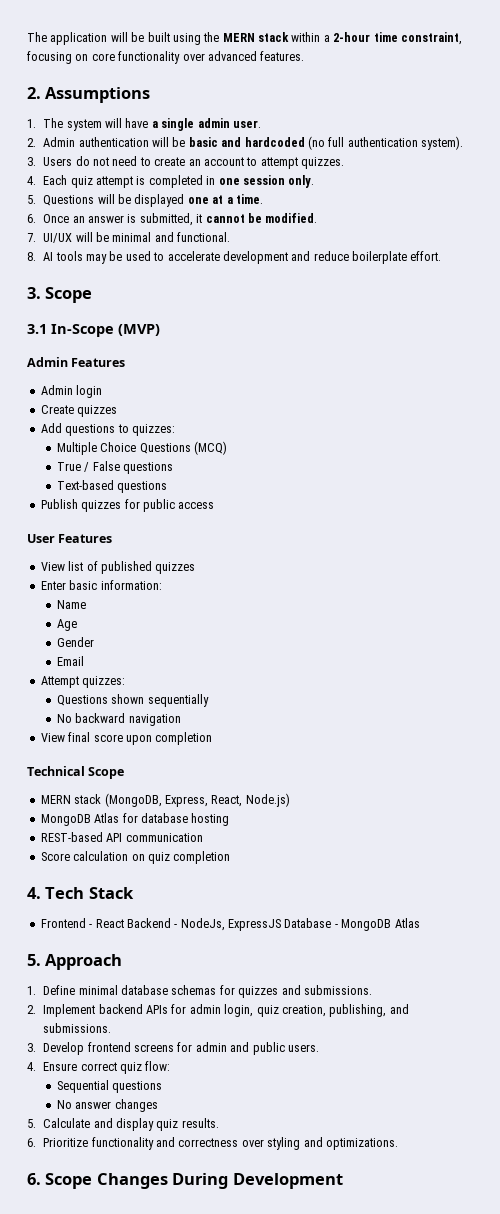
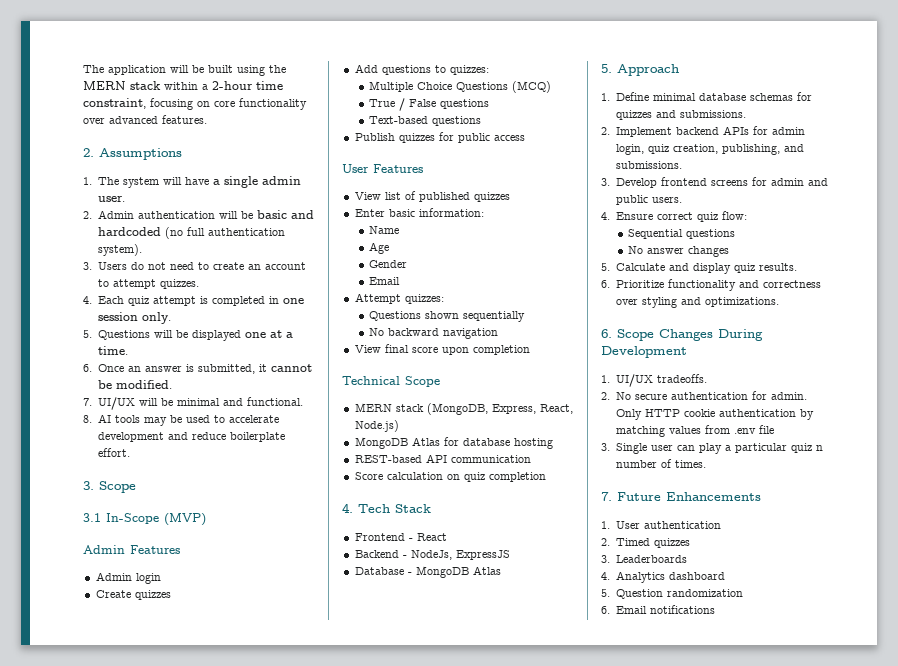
(124, 923) none -> (447, 537) //
(281, 925) none -> (510, 555) //
(343, 1181) none -> [601,374,707,387] [601,391,807,400] [615,409,814,420] [615,425,774,437] [601,443,823,454] [615,459,706,468] [601,492,761,501] [601,521,721,529] [601,538,690,548] [601,555,687,563] [601,571,725,583] [601,589,743,599] [601,605,715,614] // 1. UI/UX tradeoffs. // 2. No secure authentication for admin. Only HTTP cookie authentication by matching values from .env file // 3. Single user can play a particular quiz n number of times. // 7. Future Enhancements // 1. User authentication // 2. Timed quizzes // 3. Leaderboards // 4. Analytics dashboard // 5. Question randomization // 6. Email notifications

